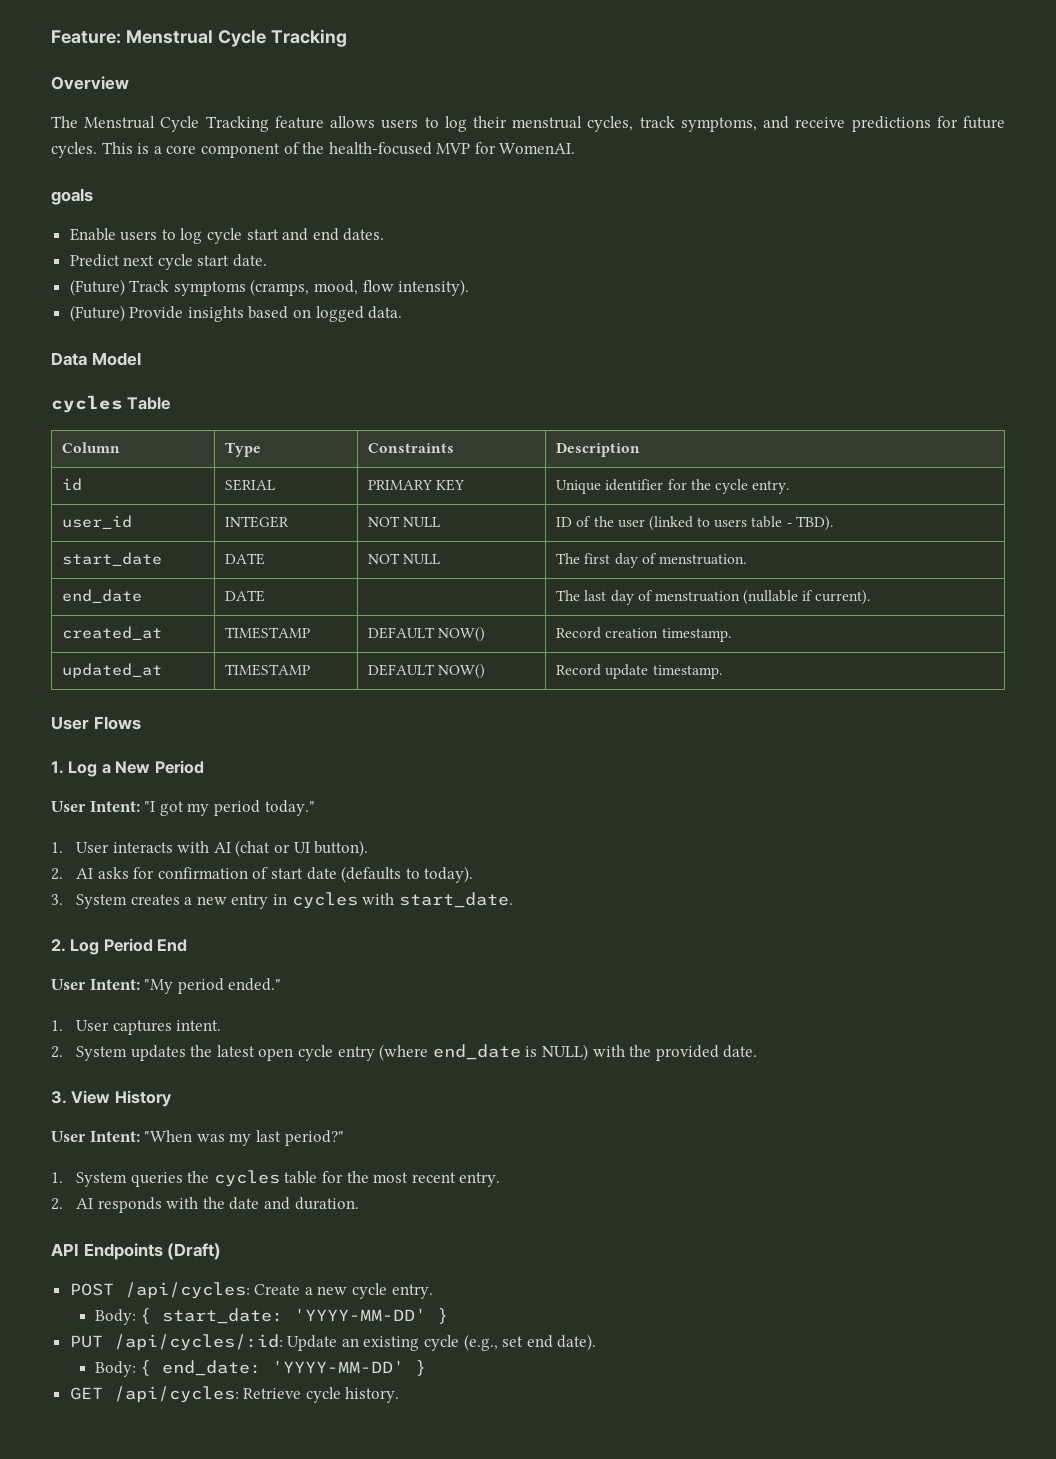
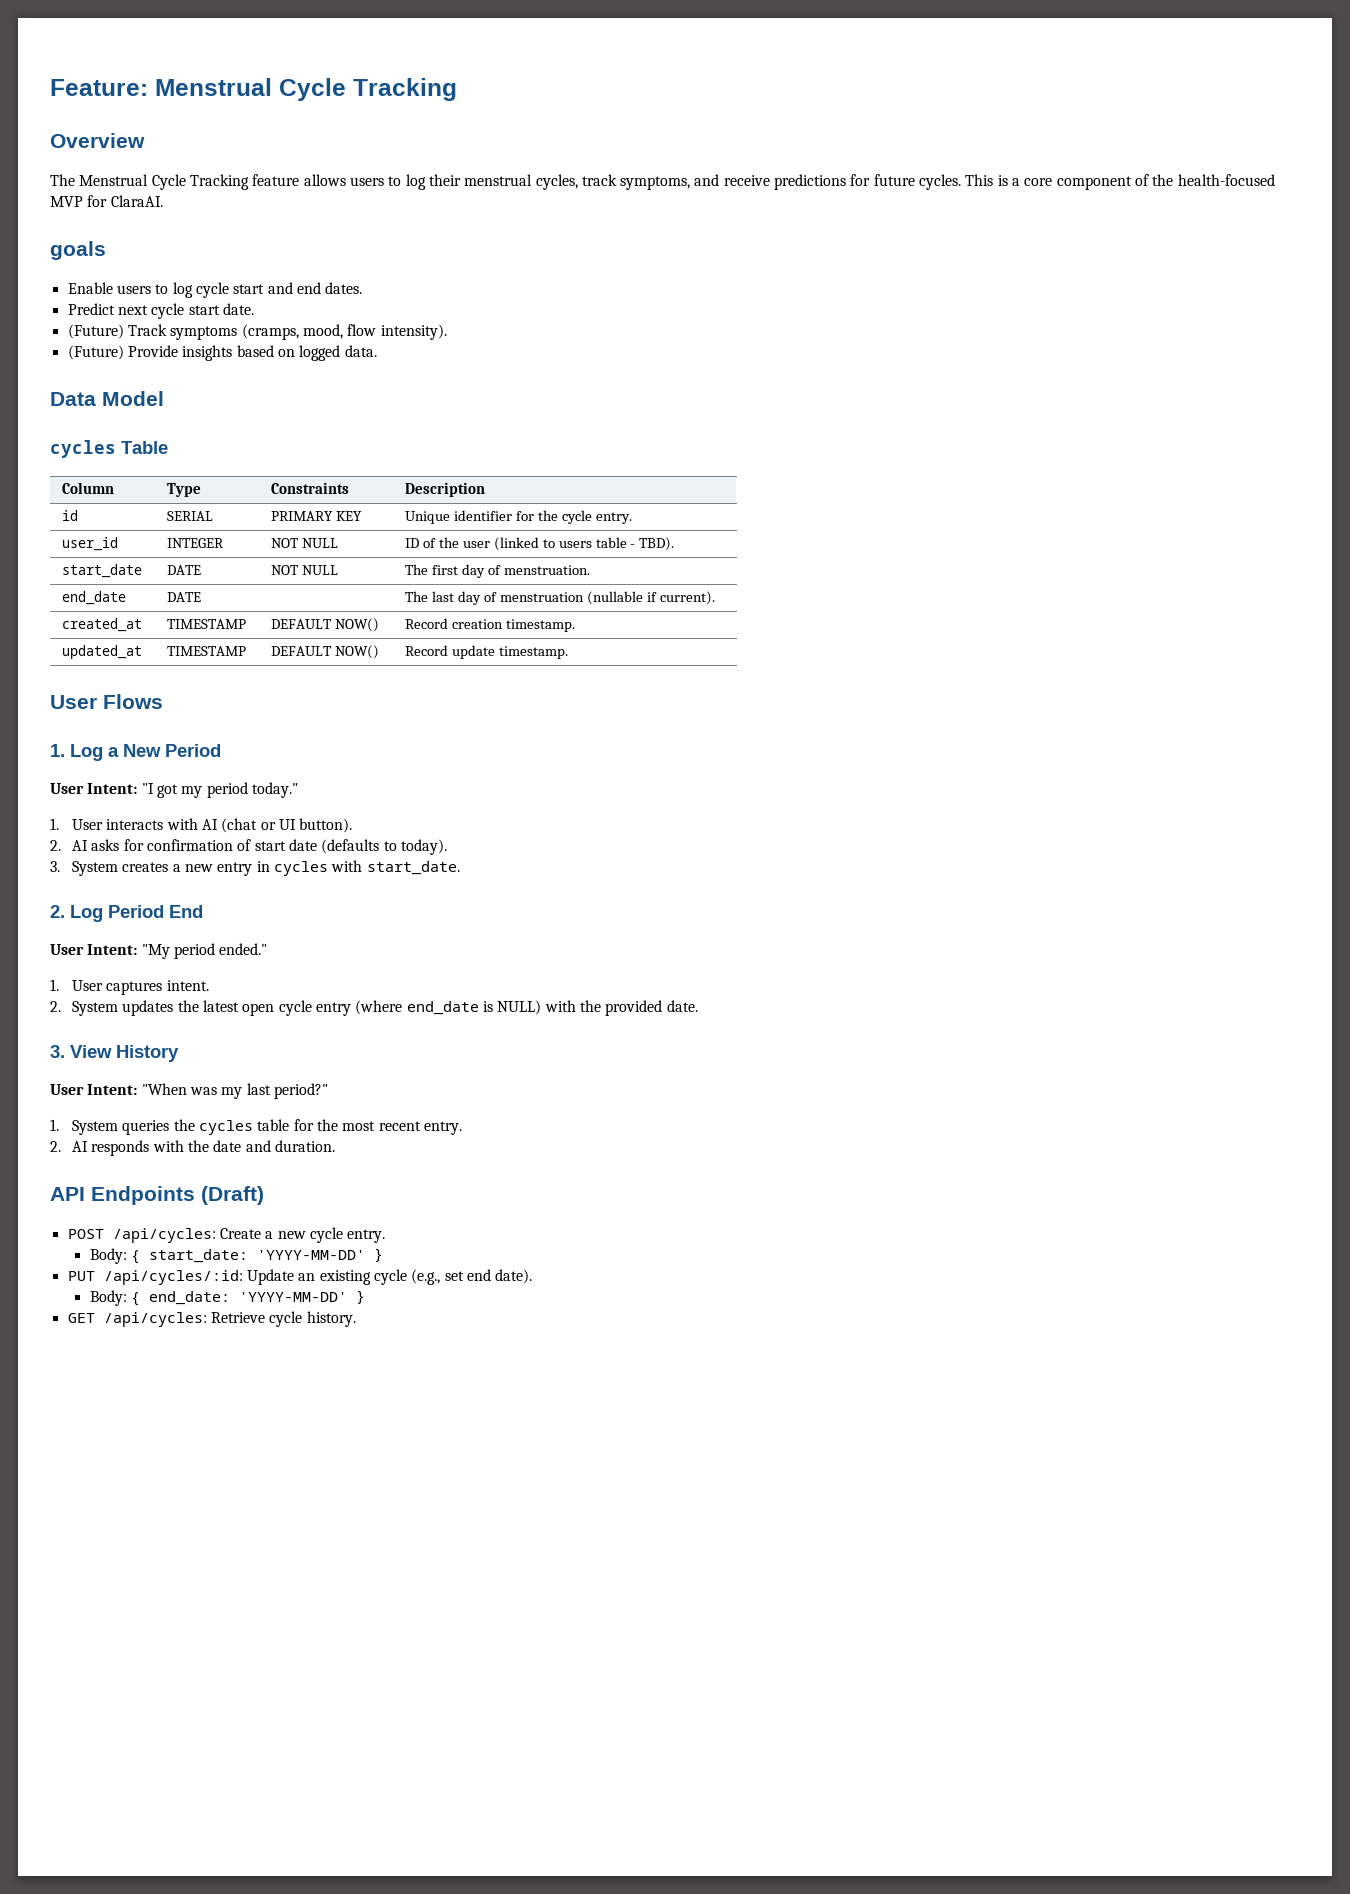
[499,143,576,154] WomenAI. -> [110,195,163,207] ClaraAI.

